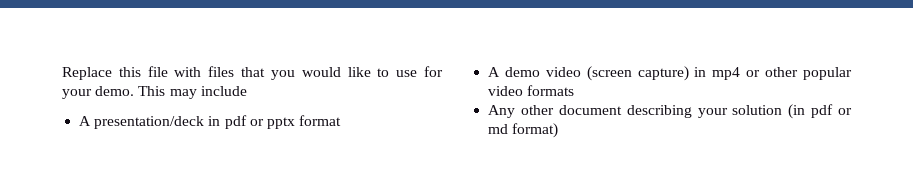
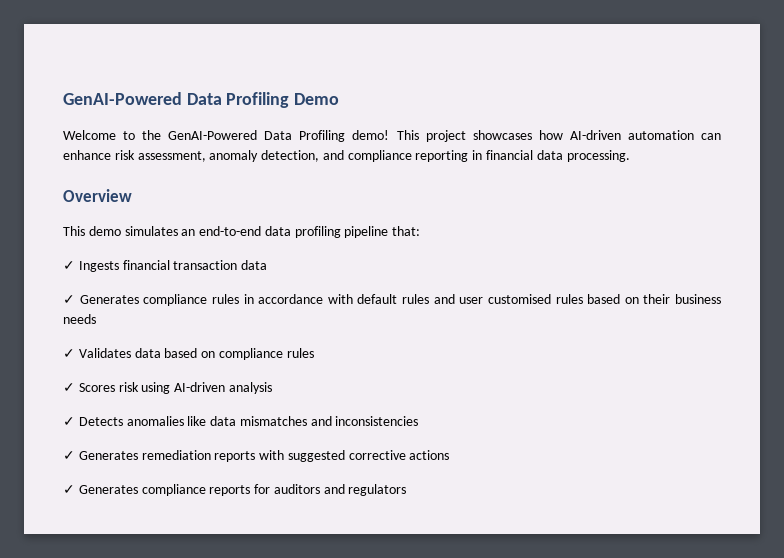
[62,66,443,80] [62,86,247,99] [79,115,342,129] [488,66,852,81] [488,85,575,96] [488,104,852,119] [488,123,559,138] Replace this file with files that you would like to use for your demo. This may include // A presentation/deck in pdf or pptx format // A demo video (screen capture) in mp4 or other popular video formats // Any other document describing your solution (in pdf or md format) -> [63,92,340,108] [63,130,722,142] [63,150,630,162] [63,189,132,202] [63,226,421,238] [63,260,268,272] [63,294,721,306] [63,314,96,324] [63,348,314,360] [63,382,272,394] [63,416,419,426] [63,450,450,462] [63,484,407,496] GenAI-Powered Data Profiling Demo // Welcome to the GenAI-Powered Data Profiling demo! This project showcases how AI-driven automation can enhance risk assessment, anomaly detection, and compliance reporting in financial data processing. // Overview // This demo simulates an end-to-end data profiling pipeline that: // ✓ Ingests financial transaction data // ✓ Generates compliance rules in accordance with default rules and user customised rules based on their business needs // ✓ Validates data based on compliance rules // ✓ Scores risk using AI-driven analysis // ✓ Detects anomalies like data mismatches and inconsistencies // ✓ Generates remediation reports with suggested corrective actions // ✓ Generates compliance reports for auditors and regulators

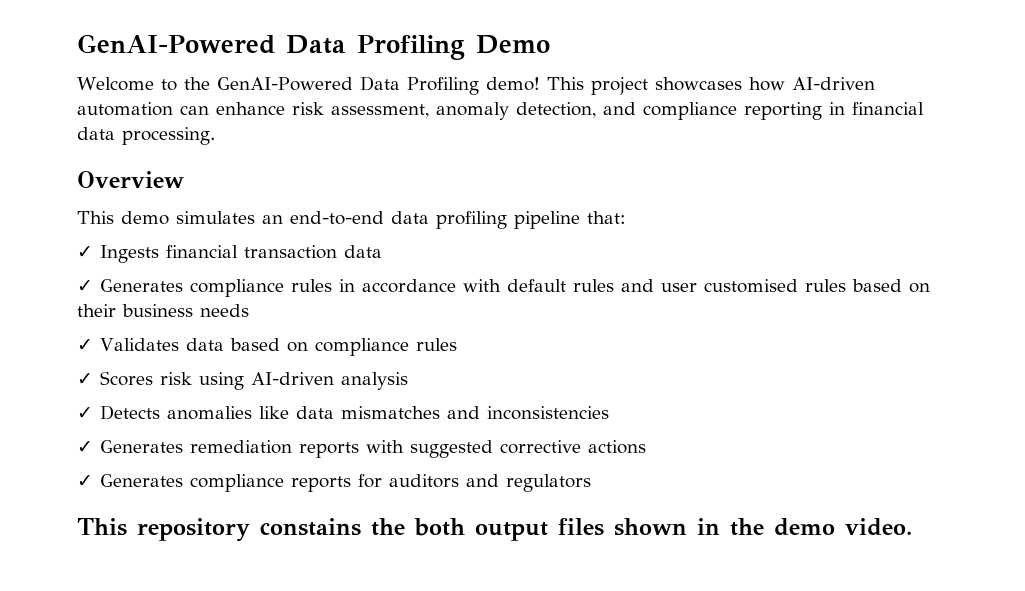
(407, 490) none -> [77,518,912,542] // This repository constains the both output files shown in the demo video.

